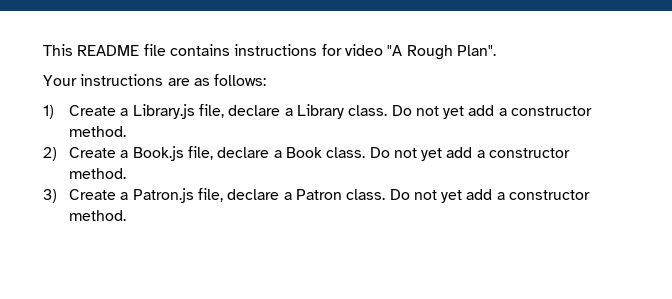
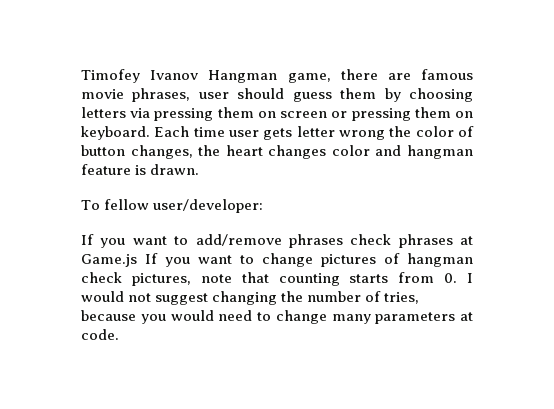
[43,44,496,60] [43,74,267,86] [43,104,593,119] [68,126,126,137] [43,146,571,161] [68,168,126,179] [43,188,591,203] [68,210,126,221] This README file contains instructions for video "A Rough Plan". // Your instructions are as follows: // 1) Create a Library.js file, declare a Library class. Do not yet add a constructor method. // 2) Create a Book.js file, declare a Book class. Do not yet add a constructor method. // 3) Create a Patron.js file, declare a Patron class. Do not yet add a constructor method. -> [81,69,473,83] [81,88,474,102] [81,107,474,121] [81,126,474,140] [81,145,473,159] [81,164,200,175] [81,199,264,213] [81,234,473,248] [81,253,473,267] [81,272,473,286] [81,291,420,305] [81,310,473,324] [81,329,119,340] Timofey Ivanov Hangman game, there are famous movie phrases, user should guess them by choosing letters via pressing them on screen or pressing them on keyboard. Each time user gets letter wrong the color of button changes, the heart changes color and hangman feature is drawn. // To fellow user/developer: // If you want to add/remove phrases check phrases at Game.js If you want to change pictures of hangman check pictures, note that counting starts from 0. I would not suggest changing the number of tries, because you would need to change many parameters at code.

